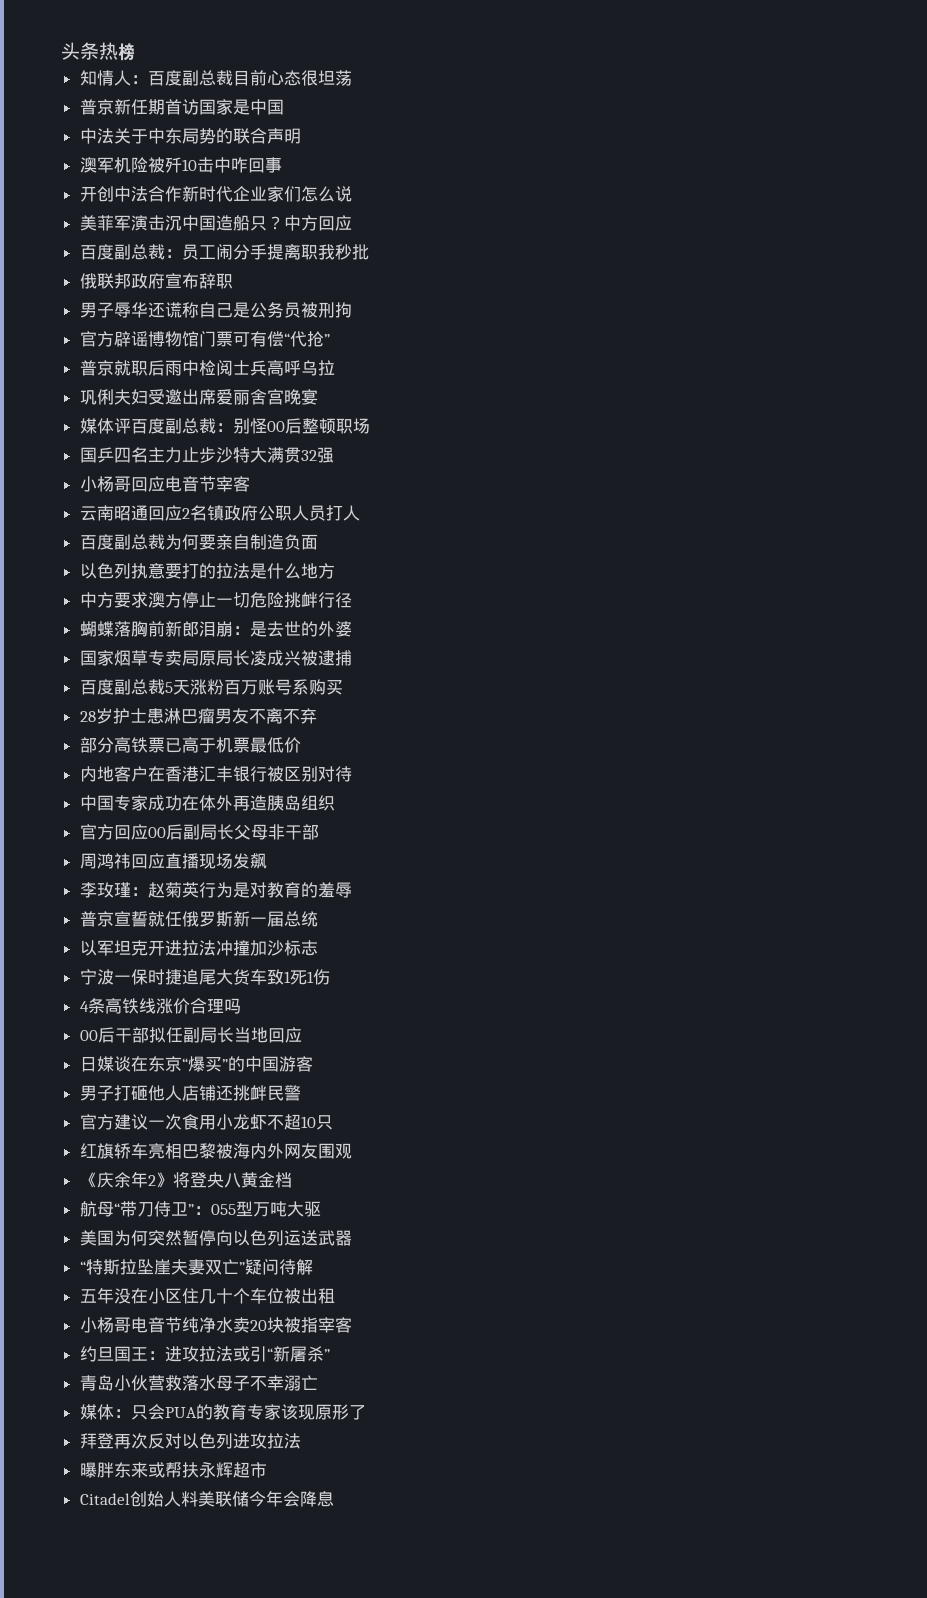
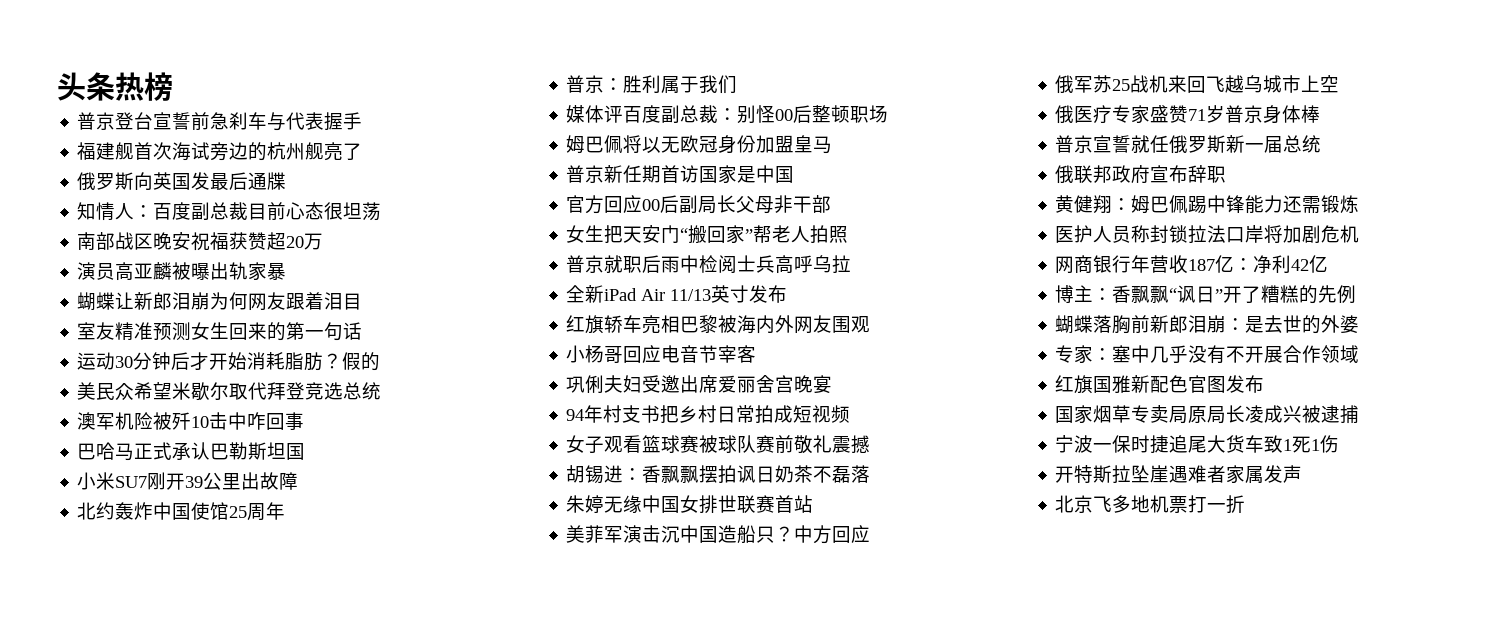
(135, 52) none -> [77,112,363,131] [77,142,363,161] [77,172,287,191] // 普京登台宣誓前急刹车与代表握手 // 福建舰首次海试旁边的杭州舰亮了 // 俄罗斯向英国发最后通牒
[79,99,284,115] [79,128,301,144] 普京新任期首访国家是中国 // 中法关于中东局势的联合声明 -> [77,232,324,251] [77,262,287,281] [77,292,363,311] [77,322,363,341] [77,352,381,371] [77,382,382,401] 南部战区晚安祝福获赞超20万 // 演员高亚麟被曝出轨家暴 // 蝴蝶让新郎泪崩为何网友跟着泪目 // 室友精准预测女生回来的第一句话 // 运动30分钟后才开始消耗脂肪？假的 // 美民众希望米歇尔取代拜登竞选总统
[79,186,352,202] [79,215,352,231] [79,244,369,260] [79,273,233,289] [79,302,352,318] [79,331,330,347] [79,360,335,376] [79,389,318,405] 开创中法合作新时代企业家们怎么说 // 美菲军演击沉中国造船只？中方回应 // 百度副总裁：员工闹分手提离职我秒批 // 俄联邦政府宣布辞职 // 男子辱华还谎称自己是公务员被刑拘 // 官方辟谣博物馆门票可有偿“代抢” // 普京就职后雨中检阅士兵高呼乌拉 // 巩俐夫妇受邀出席爱丽舍宫晚宴 -> [77,442,306,461] [77,472,299,490] [77,502,286,521] [566,75,738,94] 巴哈马正式承认巴勒斯坦国 // 小米SU7刚开39公里出故障 // 北约轰炸中国使馆25周年 // 普京：胜利属于我们
[79,447,334,463] 国乒四名主力止步沙特大满贯32强 -> [566,135,833,154] [566,165,795,184] [566,195,832,214] [566,225,849,244] [566,255,852,274] [566,285,788,303] [566,315,871,334] 姆巴佩将以无欧冠身份加盟皇马 // 普京新任期首访国家是中国 // 官方回应00后副局长父母非干部 // 女生把天安门“搬回家”帮老人拍照 // 普京就职后雨中检阅士兵高呼乌拉 // 全新iPad Air 11/13英寸发布 // 红旗轿车亮相巴黎被海内外网友围观
[79,505,360,521] [79,534,318,550] [79,563,335,579] [79,592,352,608] 云南昭通回应2名镇政府公职人员打人 // 百度副总裁为何要亲自制造负面 // 以色列执意要打的拉法是什么地方 // 中方要求澳方停止一切危险挑衅行径 -> [566,375,833,394] [566,405,851,424] [566,435,871,454] [566,465,871,484] [566,495,814,514] [566,525,871,544] [1055,75,1340,94] [1055,105,1321,124] [1055,135,1322,154] [1055,165,1227,184] [1055,195,1360,214] [1055,225,1360,244] [1055,255,1329,274] [1055,285,1357,304] 巩俐夫妇受邀出席爱丽舍宫晚宴 // 94年村支书把乡村日常拍成短视频 // 女子观看篮球赛被球队赛前敬礼震撼 // 胡锡进：香飘飘摆拍讽日奶茶不磊落 // 朱婷无缘中国女排世联赛首站 // 美菲军演击沉中国造船只？中方回应 // 俄军苏25战机来回飞越乌城市上空 // 俄医疗专家盛赞71岁普京身体棒 // 普京宣誓就任俄罗斯新一届总统 // 俄联邦政府宣布辞职 // 黄健翔：姆巴佩踢中锋能力还需锻炼 // 医护人员称封锁拉法口岸将加剧危机 // 网商银行年营收187亿：净利42亿 // 博主：香飘飘“讽日”开了糟糕的先例
(352, 629) none -> [1055,345,1360,364] [1055,375,1265,394] // 专家：塞中几乎没有不开展合作领域 // 红旗国雅新配色官图发布
[79,679,343,695] [79,708,317,724] [79,737,301,753] [79,766,352,782] [79,795,335,811] [79,824,319,840] [79,853,267,869] [79,882,352,898] [79,911,318,927] [79,940,318,956] // 百度副总裁5天涨粉百万账号系购买 // 28岁护士患淋巴瘤男友不离不弃 // 部分高铁票已高于机票最低价 // 内地客户在香港汇丰银行被区别对待 // 中国专家成功在体外再造胰岛组织 // 官方回应00后副局长父母非干部 // 周鸿祎回应直播现场发飙 // 李玫瑾：赵菊英行为是对教育的羞辱 // 普京宣誓就任俄罗斯新一届总统 // 以军坦克开进拉法冲撞加沙标志 -> (1360, 414) none
[79,998,241,1014] [79,1027,302,1043] [79,1056,313,1072] [79,1085,301,1101] [79,1114,333,1130] [79,1143,352,1159] [79,1171,292,1188] [79,1201,321,1217] [79,1230,352,1246] [79,1259,313,1275] [79,1287,335,1304] [79,1317,352,1333] [79,1346,330,1362] [79,1375,318,1391] [79,1404,366,1420] [79,1433,301,1449] [79,1462,267,1478] [79,1490,334,1507] 4条高铁线涨价合理吗 // 00后干部拟任副局长当地回应 // 日媒谈在东京“爆买”的中国游客 // 男子打砸他人店铺还挑衅民警 // 官方建议一次食用小龙虾不超10只 // 红旗轿车亮相巴黎被海内外网友围观 // 《庆余年2》将登央八黄金档 // 航母“带刀侍卫”：055型万吨大驱 // 美国为何突然暂停向以色列运送武器 // “特斯拉坠崖夫妻双亡”疑问待解 // 五年没在小区住几十个车位被出租 // 小杨哥电音节纯净水卖20块被指宰客 // 约旦国王：进攻拉法或引“新屠杀” // 青岛小伙营救落水母子不幸溺亡 // 媒体：只会PUA的教育专家该现原形了 // 拜登再次反对以色列进攻拉法 // 曝胖东来或帮扶永辉超市 // Citadel创始人料美联储今年会降息 -> [1055,465,1303,484] [1055,495,1246,514] 开特斯拉坠崖遇难者家属发声 // 北京飞多地机票打一折

